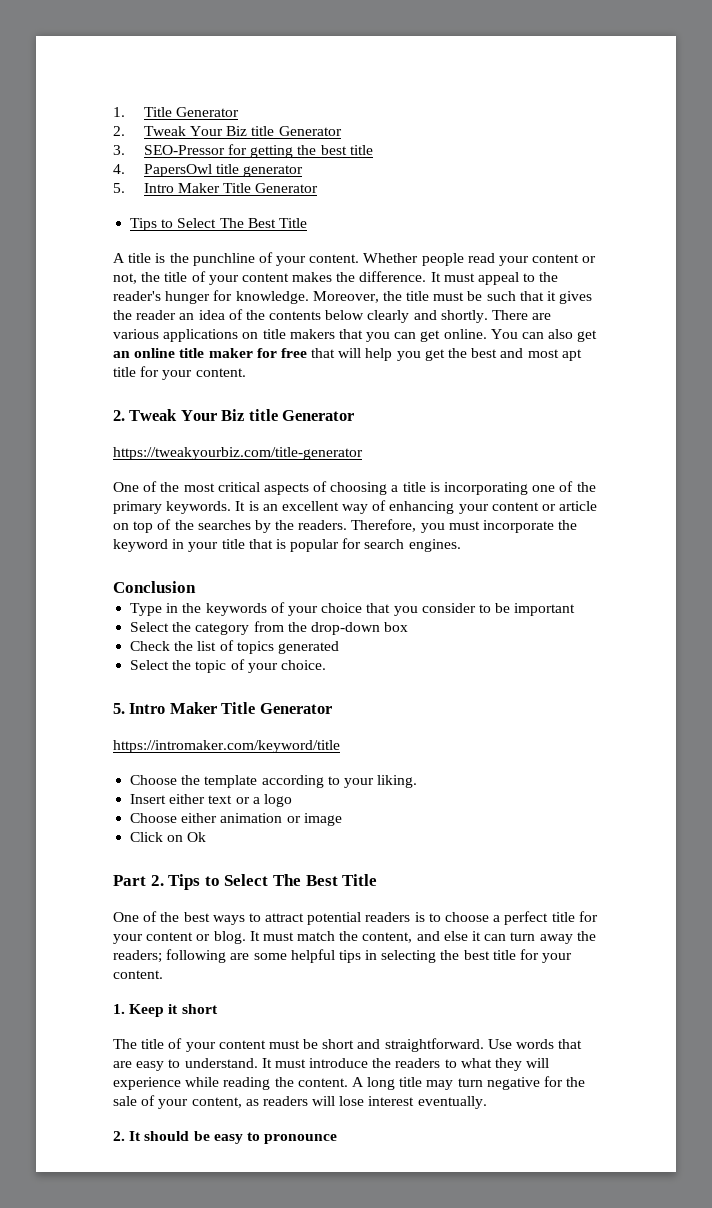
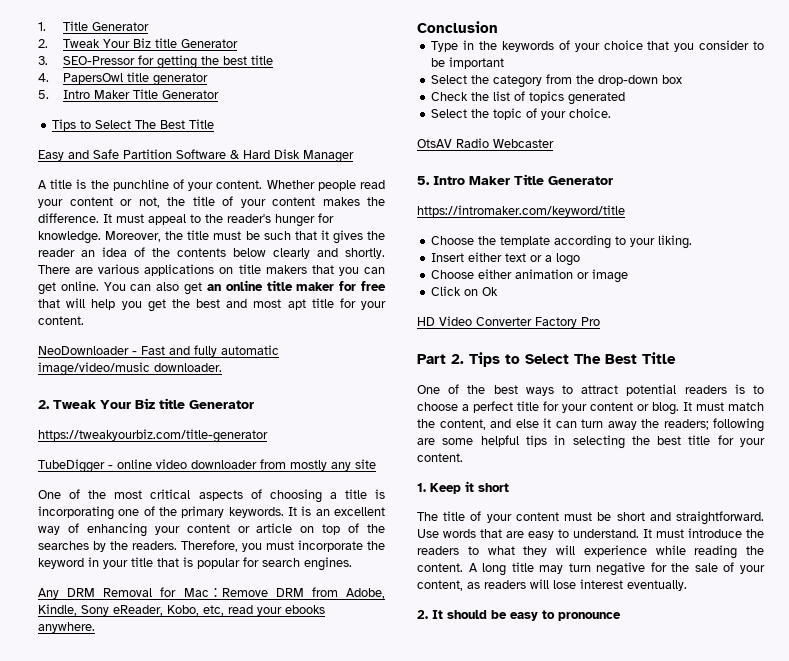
(307, 223) none -> [38,149,354,163] // Easy and Safe Partition Software & Hard Disk Manager
(246, 372) none -> [38,345,279,357] [38,362,222,376] // NeoDownloader - Fast and fully automatic image/video/music downloader.
(363, 453) none -> [38,459,376,473] // TubeDigger - online video downloader from mostly any site
(461, 545) none -> [38,587,385,599] [38,604,325,616] [38,622,95,633] // Any DRM Removal for Mac：Remove DRM from Adobe, Kindle, Sony eReader, Kobo, etc, read your ebooks anywhere.
(326, 665) none -> [417,138,554,148] // OtsAV Radio Webcaster
(207, 837) none -> [417,316,600,328] // HD Video Converter Factory Pro

